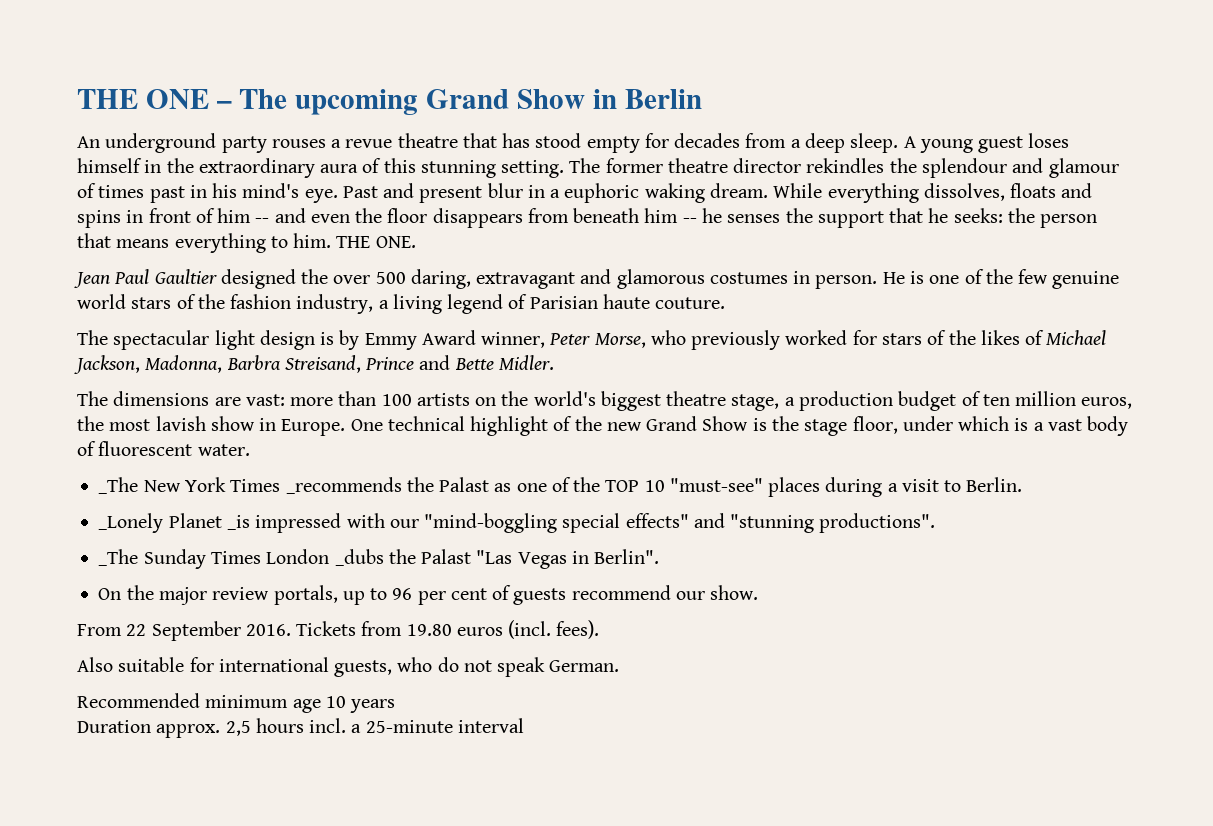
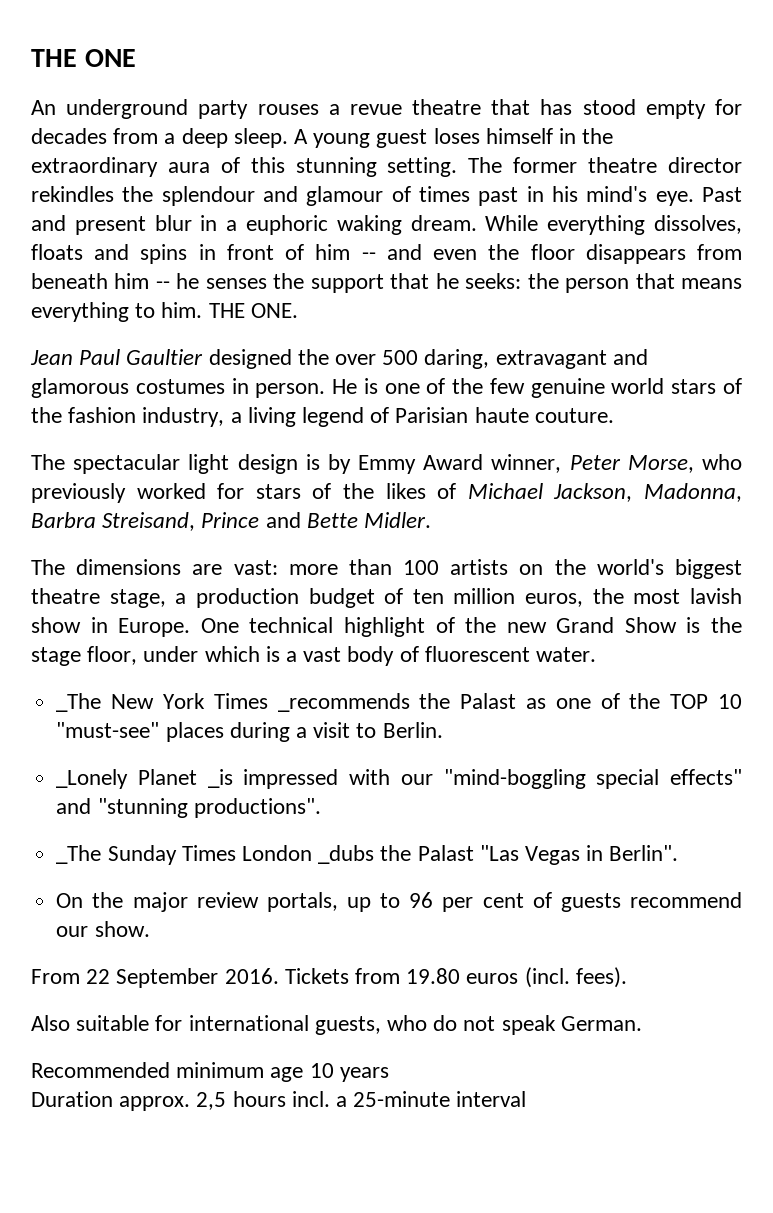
[216,89,702,115] – The upcoming Grand Show in Berlin -> (136, 58) none

